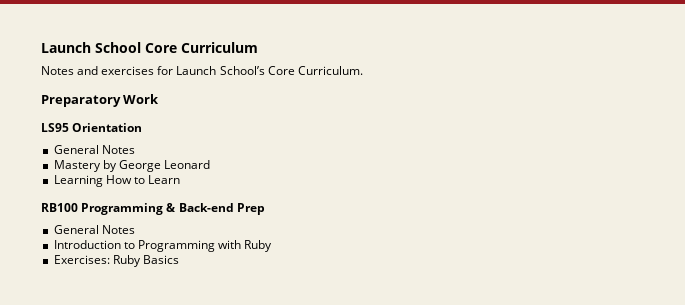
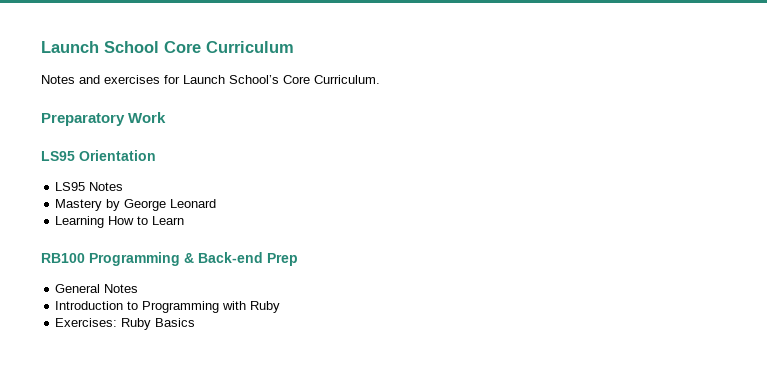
[53,145,99,154] General -> [55,182,86,191] LS95

